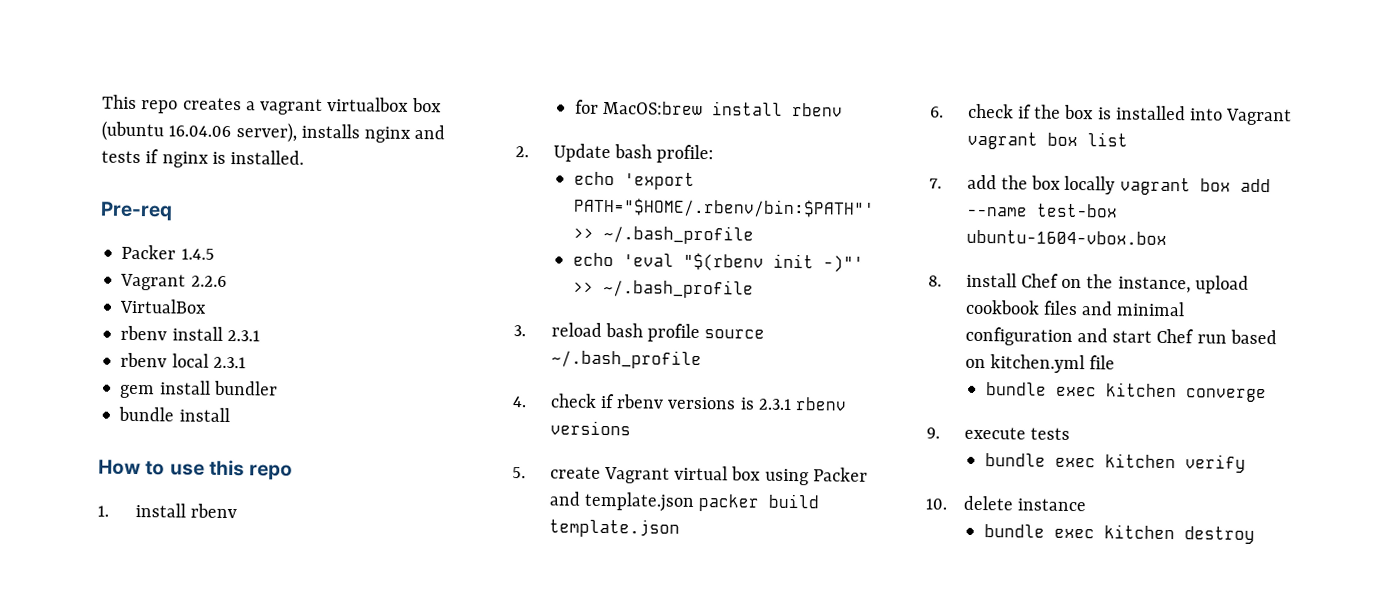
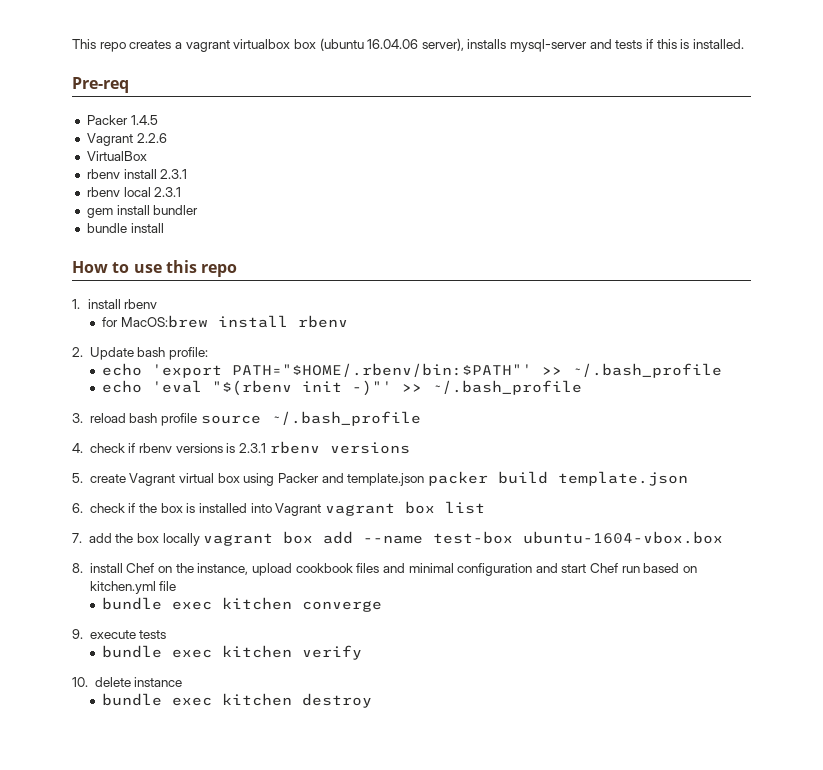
[364,126,412,143] nginx -> [510,39,588,52] mysql-server
[161,151,209,168] nginx -> [656,39,677,49] this

